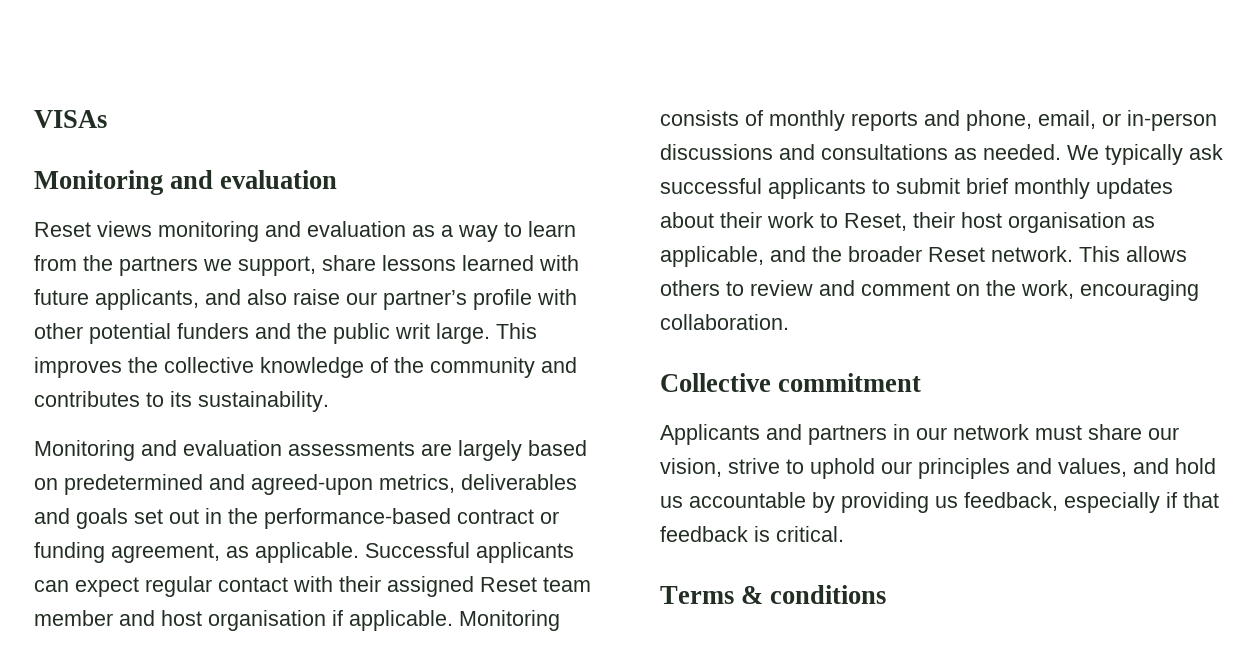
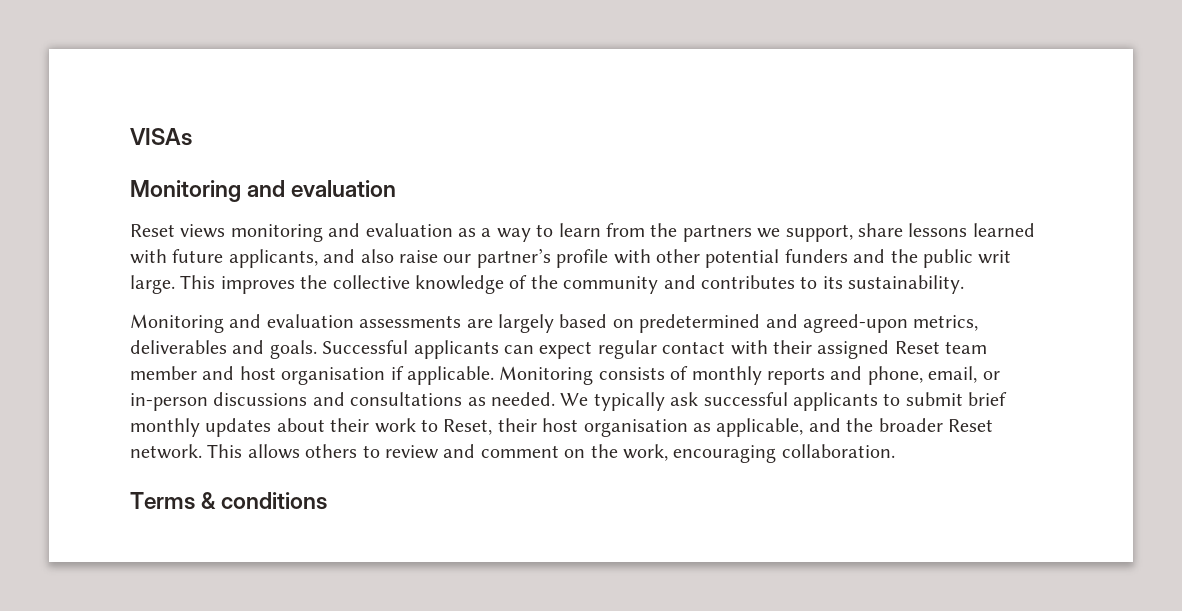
[76,508,559,529] [34,542,359,563] goals set out in the performance-based contract or funding agreement, as applicable. -> [269,340,317,359] goals.
[660,373,922,392] [660,424,1179,445] [660,458,1216,479] [660,492,1219,513] [660,526,844,542] // Collective commitment // Applicants and partners in our network must share our vision, strive to uphold our principles and values, and hold us accountable by providing us feedback, especially if that feedback is critical. -> (895, 451) none

